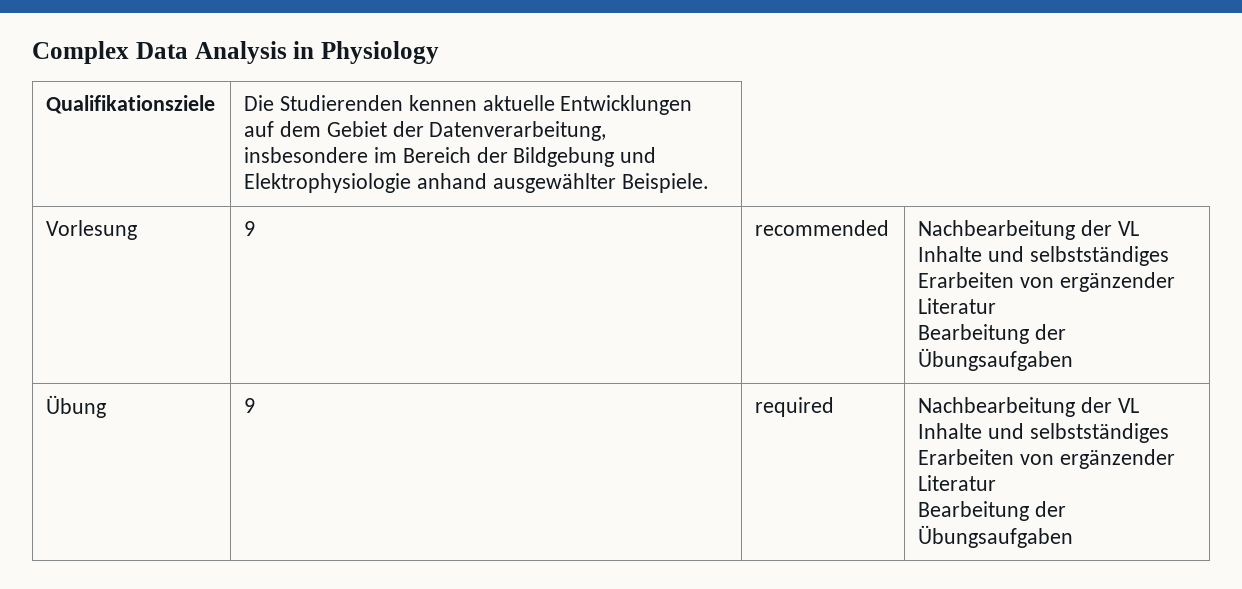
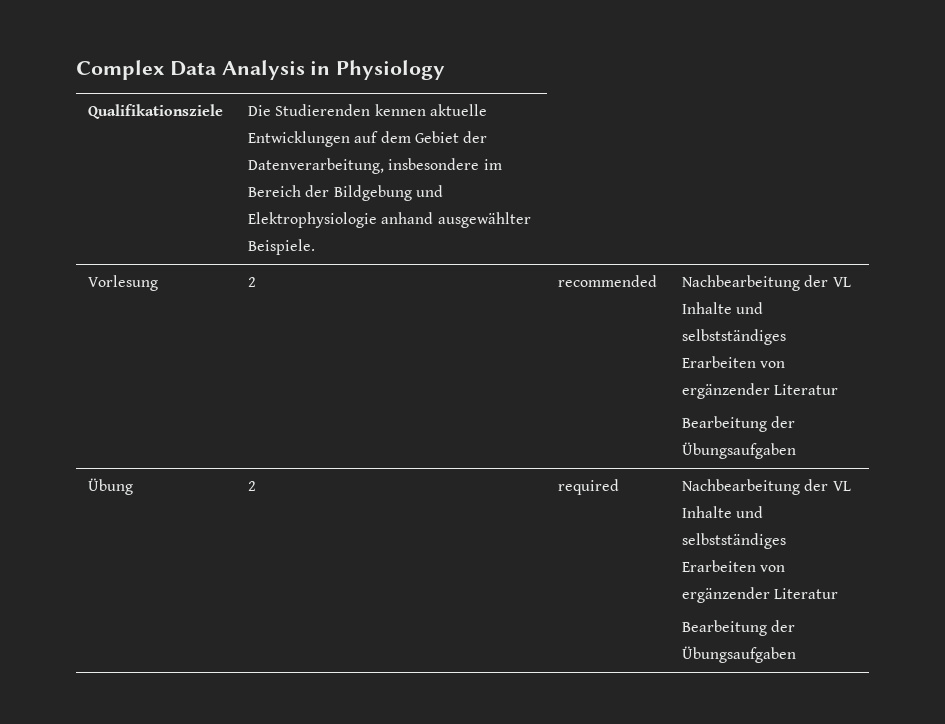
[244,221,256,236] 9 -> [248,277,257,287] 2
[244,398,256,413] 9 -> [248,481,257,491] 2

